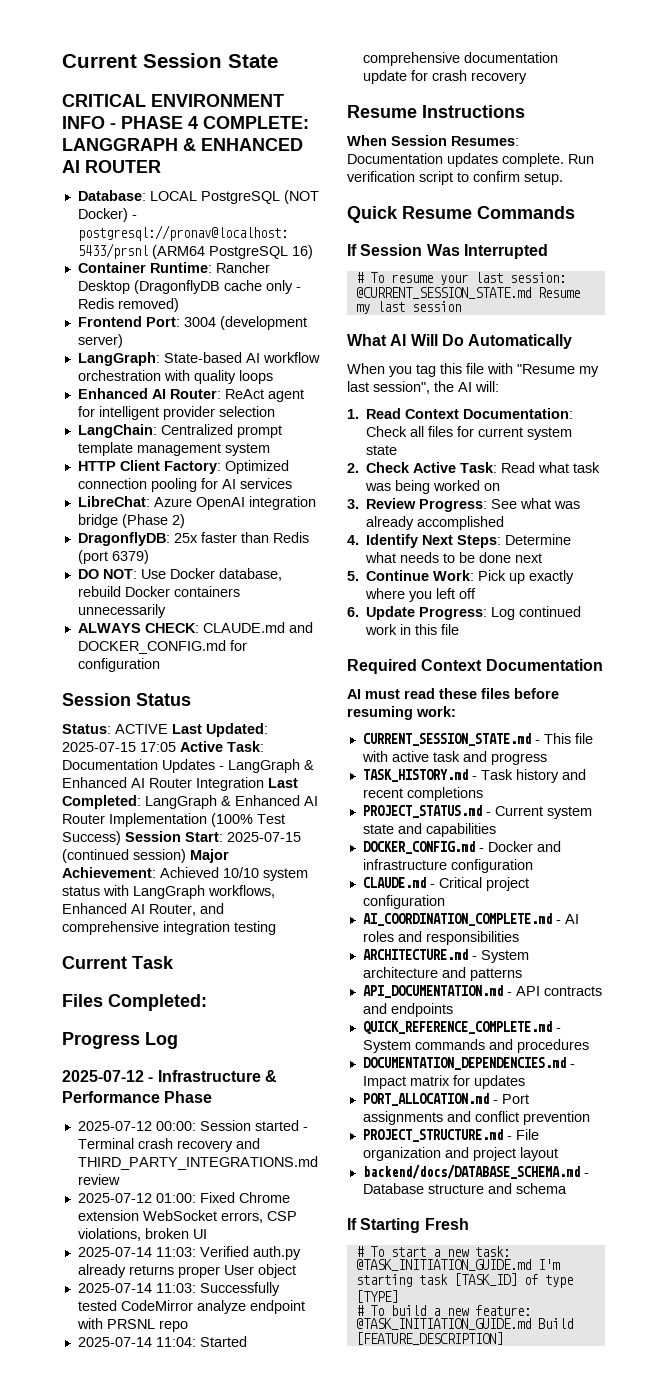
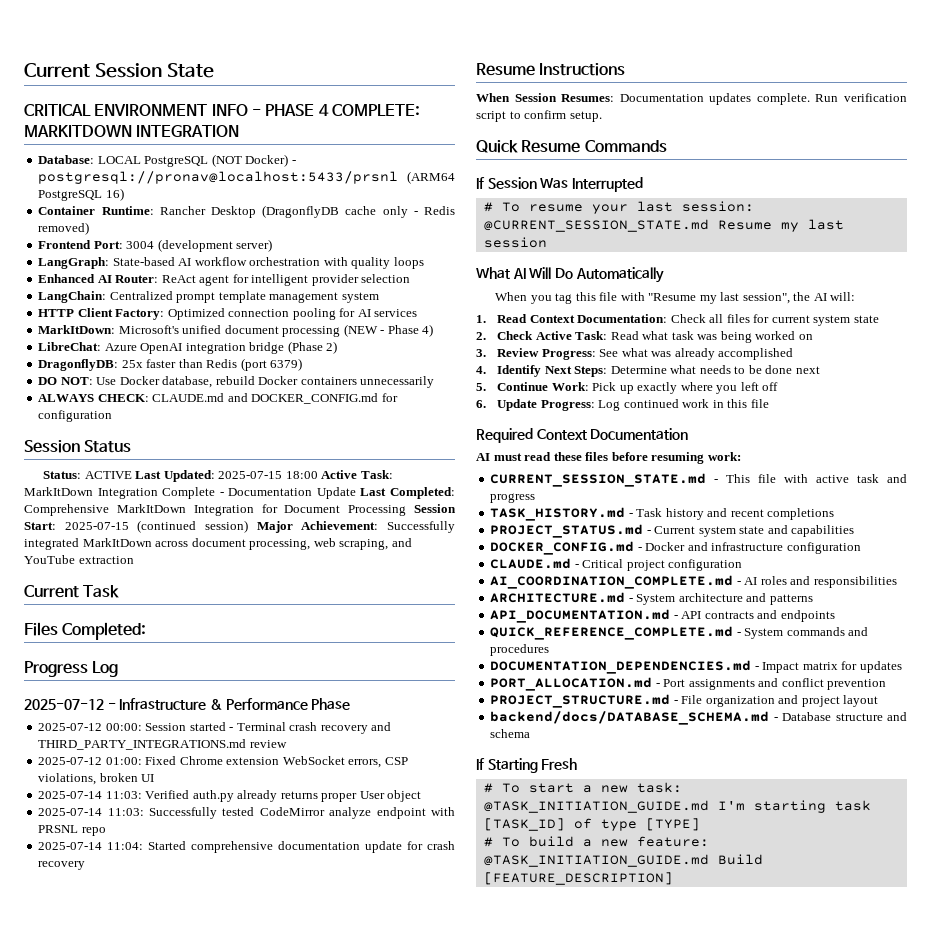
[62,138,303,151] [62,160,161,173] LANGGRAPH & ENHANCED AI ROUTER -> [24,125,240,137] MARKITDOWN INTEGRATION
(292, 483) none -> [38,324,434,337] // MarkItDown: Microsoft's unified document processing (NEW - Phase 4)
[140,741,264,752] [62,759,314,773] [62,777,298,791] [62,795,318,809] [62,813,285,827] [62,831,121,845] 17:05 Active Task: Documentation Updates - LangGraph & Enhanced AI Router Integration Last Completed: LangGraph & Enhanced AI Router Implementation (100% Test Success) -> [285,470,393,479] [24,487,455,499] [24,504,407,516] 18:00 Active Task: MarkItDown Integration Complete - Documentation Update Last Completed: Comprehensive MarkItDown Integration for Document Processing
[160,867,308,881] [62,885,275,899] [62,903,224,916] [62,921,276,935] Achieved 10/10 system status with LangGraph workflows, Enhanced AI Router, and comprehensive integration testing -> [387,521,455,533] [24,538,412,550] [24,555,134,564] Successfully integrated MarkItDown across document processing, web scraping, and YouTube extraction

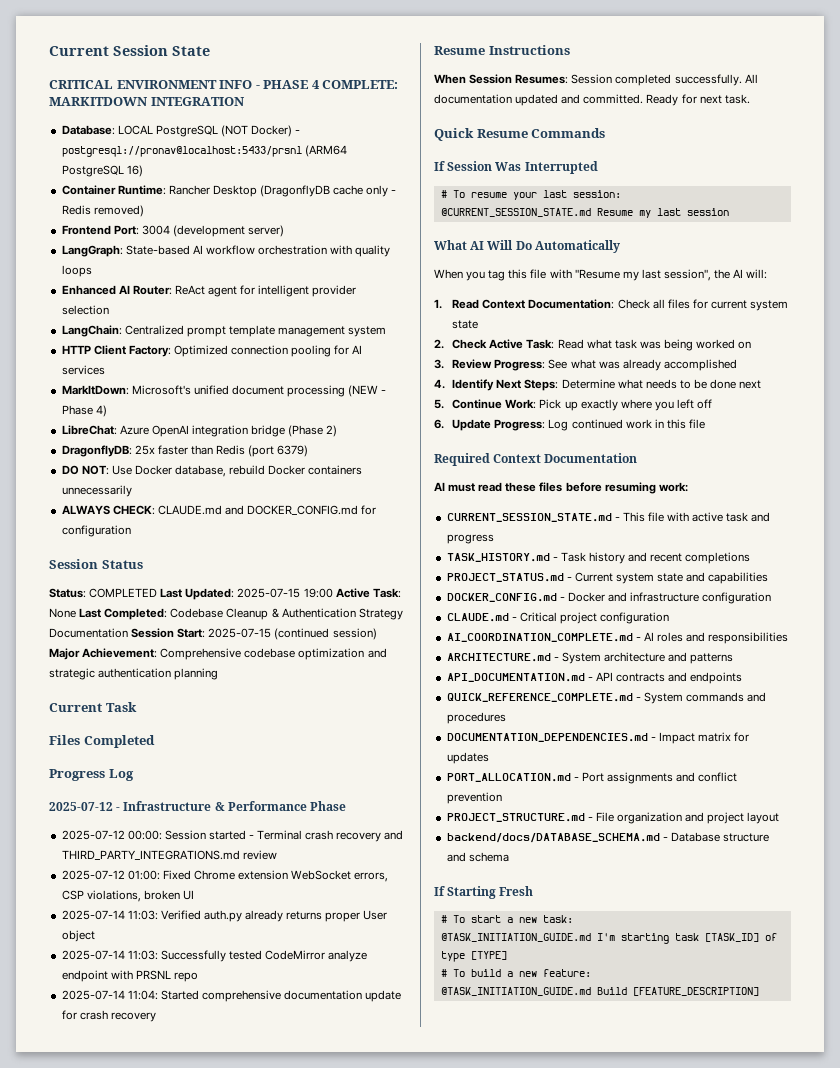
[84,471,132,479] ACTIVE -> [89,588,158,598] COMPLETED
[285,470,393,479] [24,487,455,499] [24,504,407,516] 18:00 Active Task: MarkItDown Integration Complete - Documentation Update Last Completed: Comprehensive MarkItDown Integration for Document Processing -> [303,588,401,598] [49,608,403,620] [49,628,128,638] 19:00 Active Task: None Last Completed: Codebase Cleanup & Authentication Strategy Documentation
[387,521,455,533] [24,538,412,550] [24,555,134,564] Successfully integrated MarkItDown across document processing, web scraping, and YouTube extraction -> [160,648,387,660] [49,668,219,680] Comprehensive codebase optimization and strategic authentication planning
[62,622,147,640] Completed: -> [83,735,155,748] Completed
[619,93,907,105] [476,110,602,122] Documentation updates complete. Run verification script to confirm setup. -> [571,74,758,86] [434,94,750,106] Session completed successfully. All documentation updated and committed. Ready for next task.

